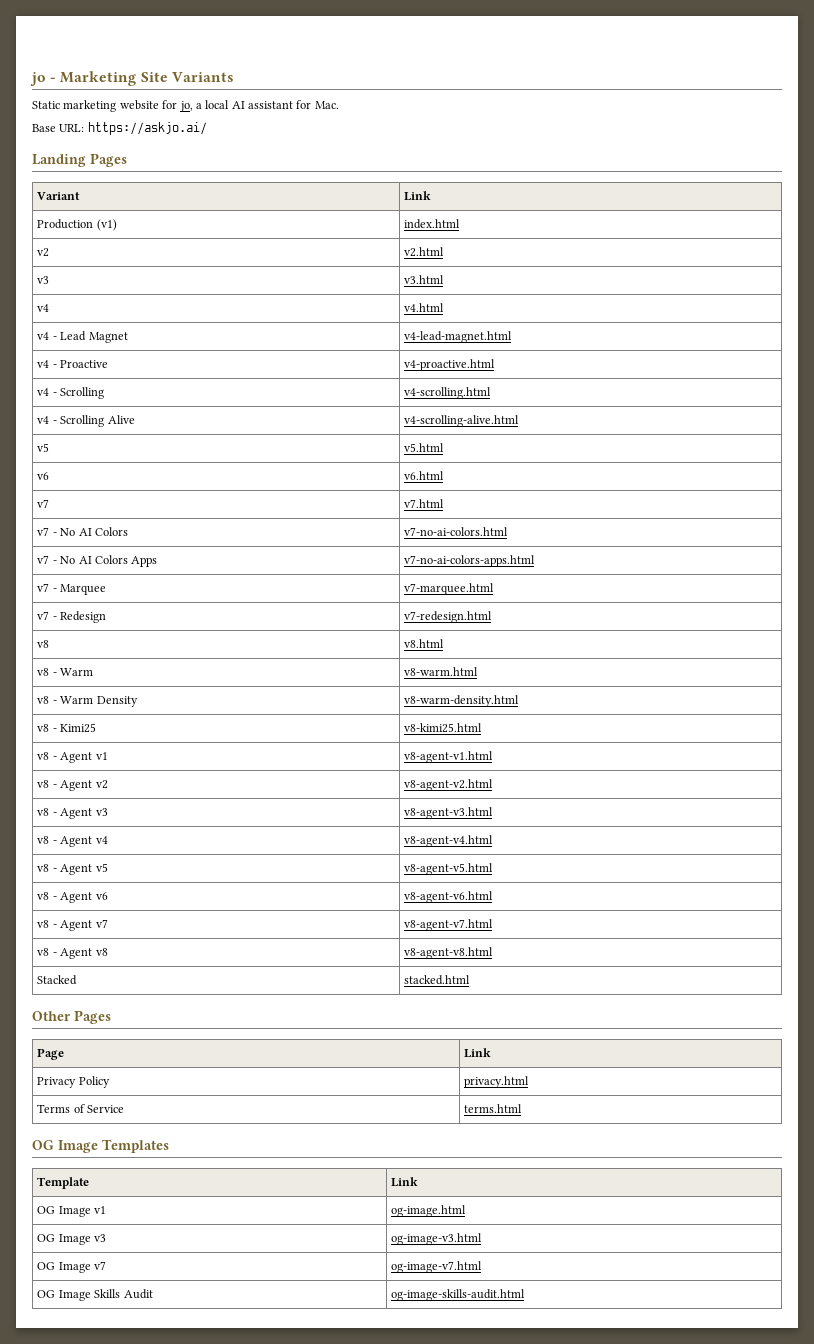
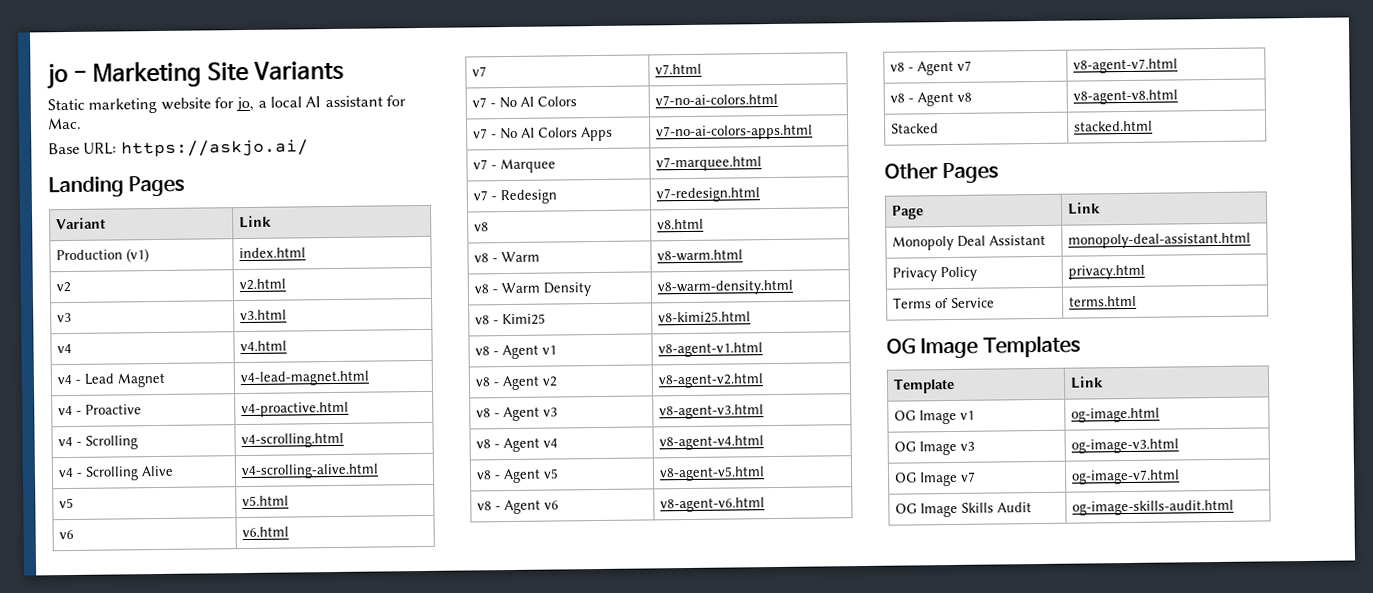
(492, 1053) none -> [891,234,1046,251] [1067,232,1251,249] // Monopoly Deal Assistant | monopoly-deal-assistant.html

